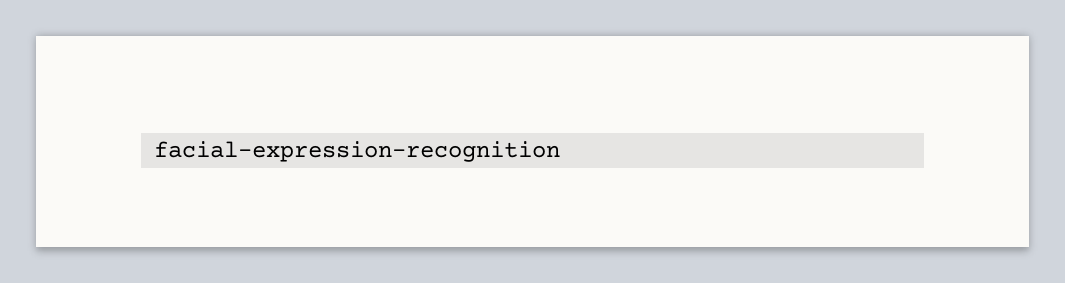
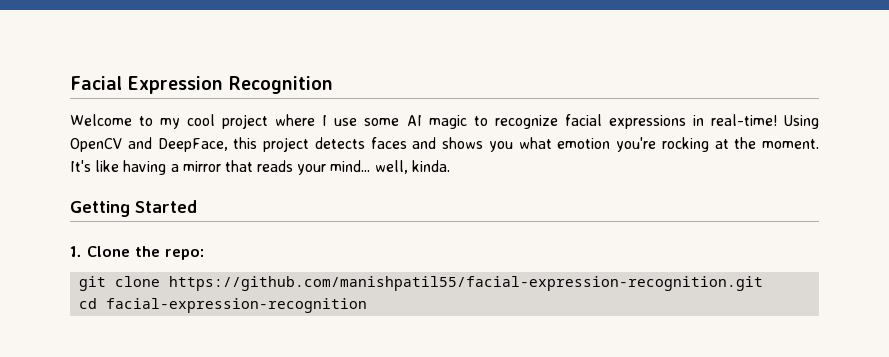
(153, 151) none -> [70,76,333,94] [70,114,819,129] [70,137,819,152] [70,160,450,175] [70,200,197,217] [70,246,204,260] [79,276,764,291] [79,298,98,309] Facial Expression Recognition // Welcome to my cool project where I use some AI magic to recognize facial expressions in real-time! Using OpenCV and DeepFace, this project detects faces and shows you what emotion you're rocking at the moment. It's like having a mirror that reads your mind... well, kinda. // Getting Started // 1. Clone the repo: // git clone https://github.com/manishpatil55/facial-expression-recognition.git // cd

